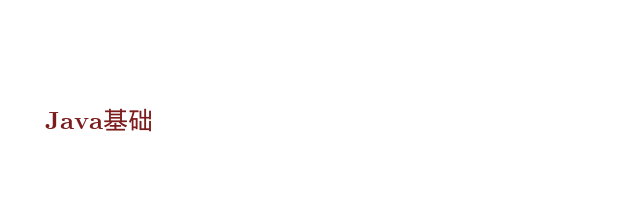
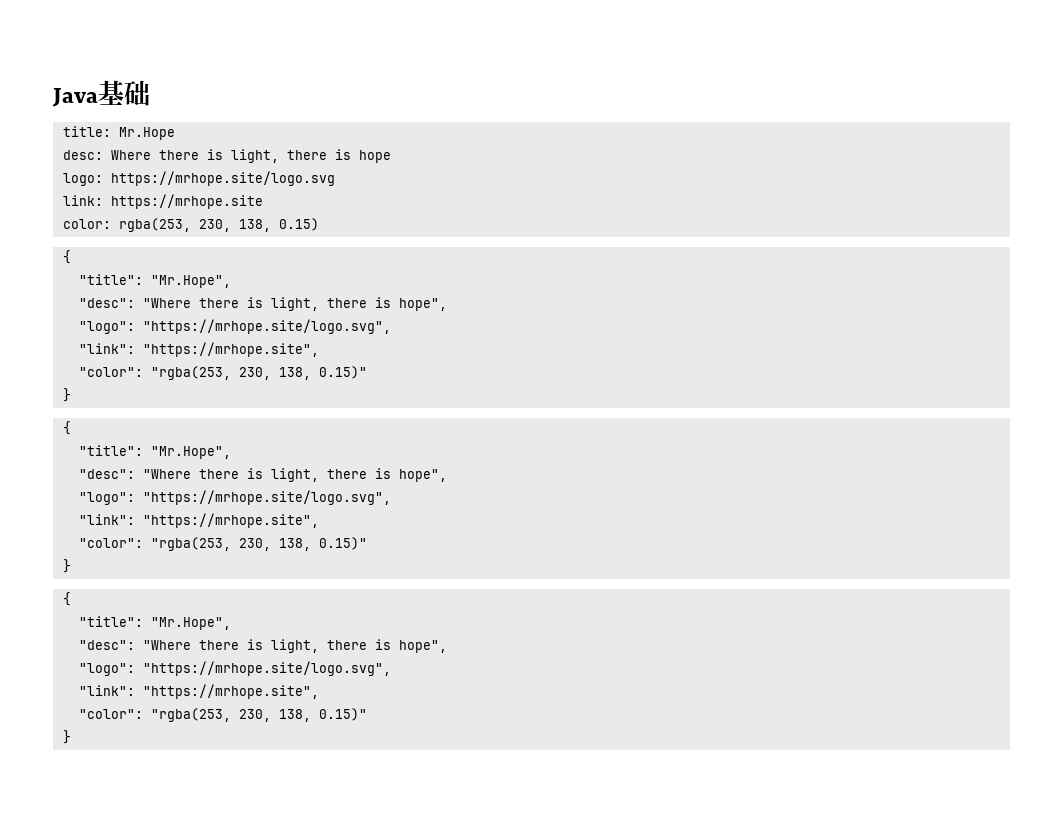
(153, 120) none -> [62,126,175,140] [62,149,391,163] [62,171,335,186] [62,194,263,209] [62,218,319,232] [62,250,71,264] [78,274,231,288] [78,297,447,311] [78,319,391,334] [78,342,319,357] [78,366,367,380] [62,388,71,402] [62,421,71,435] [78,445,231,459] [78,468,447,482] [78,490,391,505] [78,513,319,528] [78,537,367,551] [62,559,71,573] [62,592,71,606] [78,616,231,630] [78,639,447,653] [78,661,391,676] [78,684,319,699] [78,708,367,722] [62,730,71,744] // title: Mr.Hope // desc: Where there is light, there is hope // logo: https://mrhope.site/logo.svg // link: https://mrhope.site // color: rgba(253, 230, 138, 0.15) // { // "title": "Mr.Hope", // "desc": "Where there is light, there is hope", // "logo": "https://mrhope.site/logo.svg", // "link": "https://mrhope.site", // "color": "rgba(253, 230, 138, 0.15)" // } // { // "title": "Mr.Hope", // "desc": "Where there is light, there is hope", // "logo": "https://mrhope.site/logo.svg", // "link": "https://mrhope.site", // "color": "rgba(253, 230, 138, 0.15)" // } // { // "title": "Mr.Hope", // "desc": "Where there is light, there is hope", // "logo": "https://mrhope.site/logo.svg", // "link": "https://mrhope.site", // "color": "rgba(253, 230, 138, 0.15)" // }

